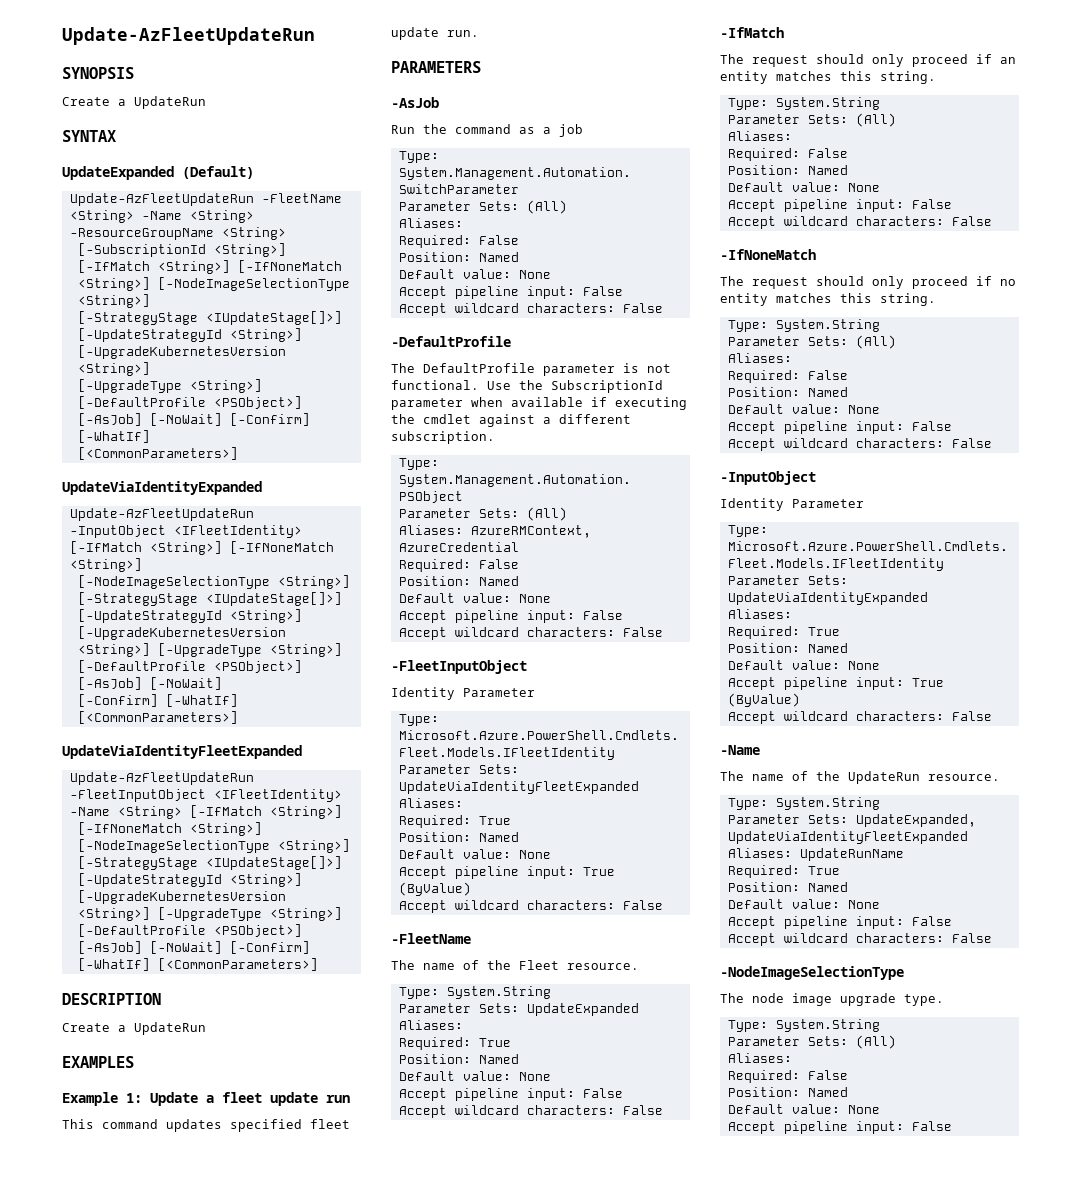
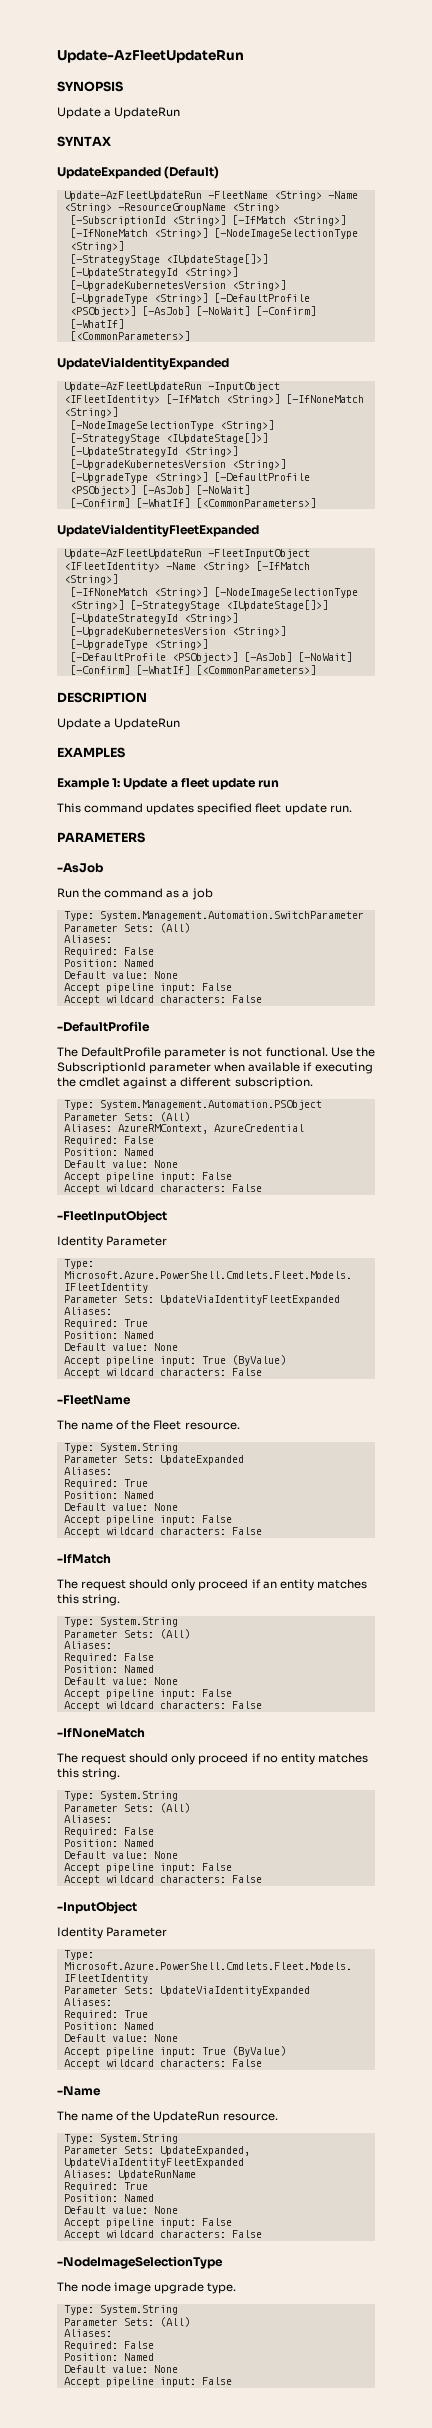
[62,97,110,106] Create -> [57,107,101,119] Update
[62,1023,110,1032] Create -> [57,718,101,730] Update

